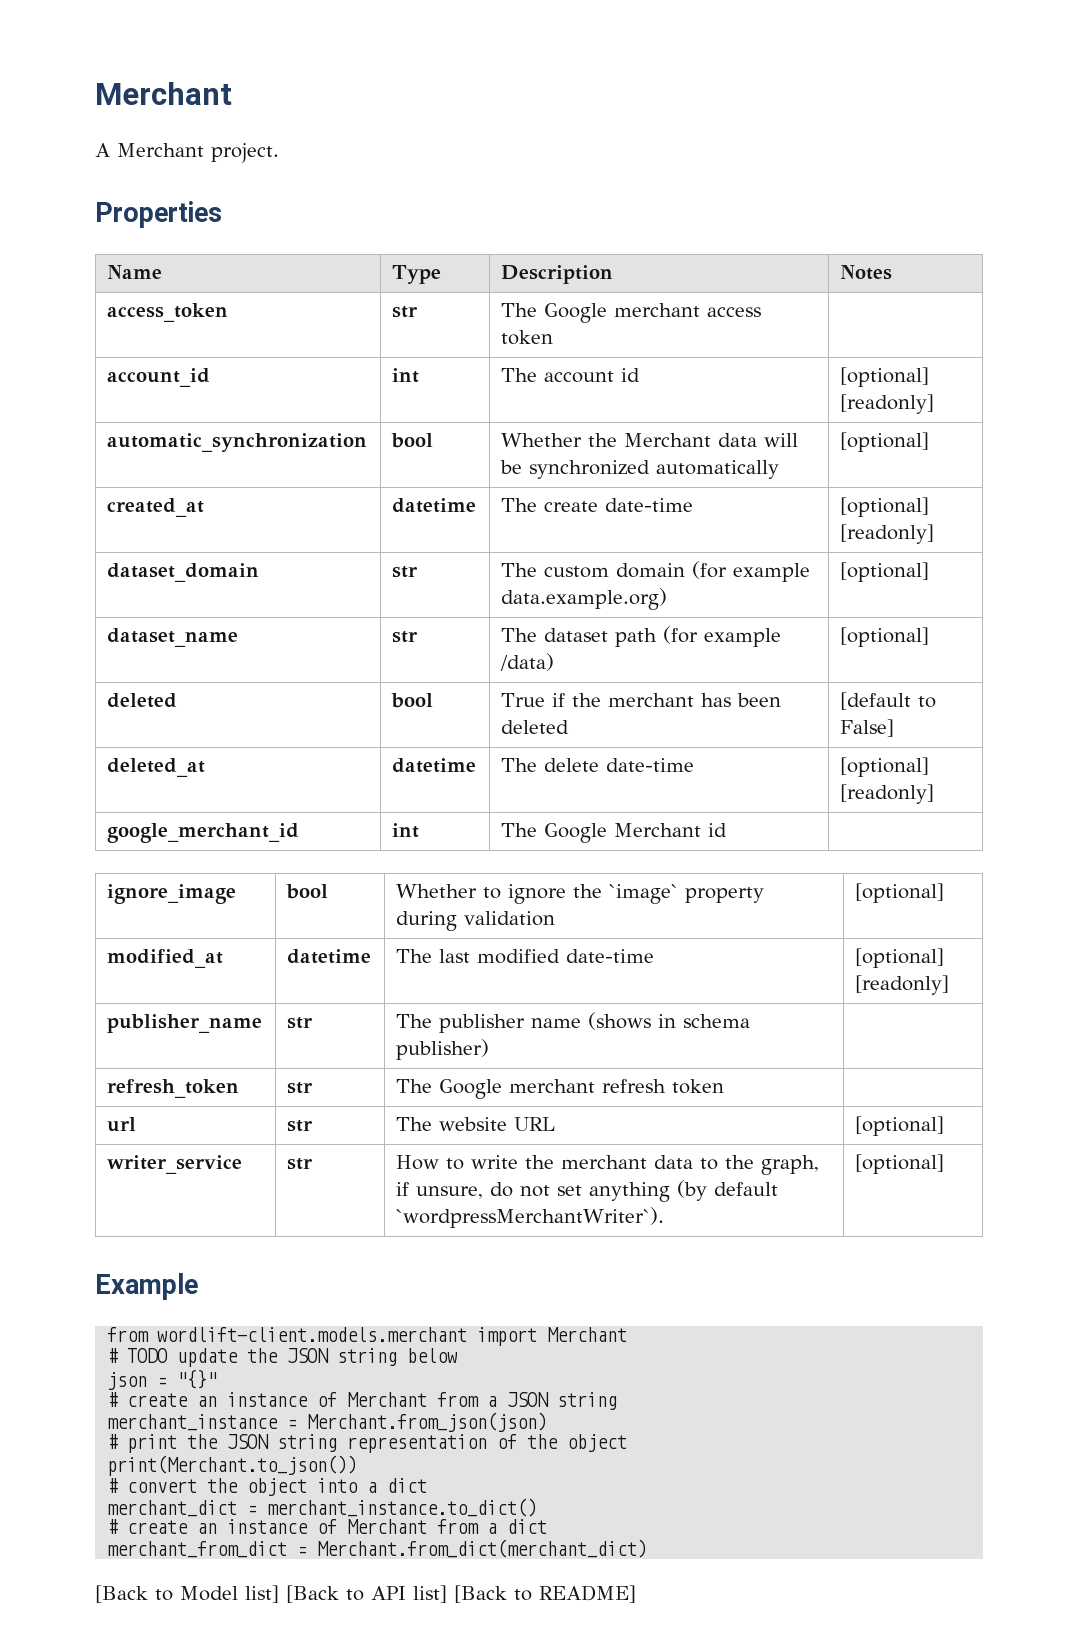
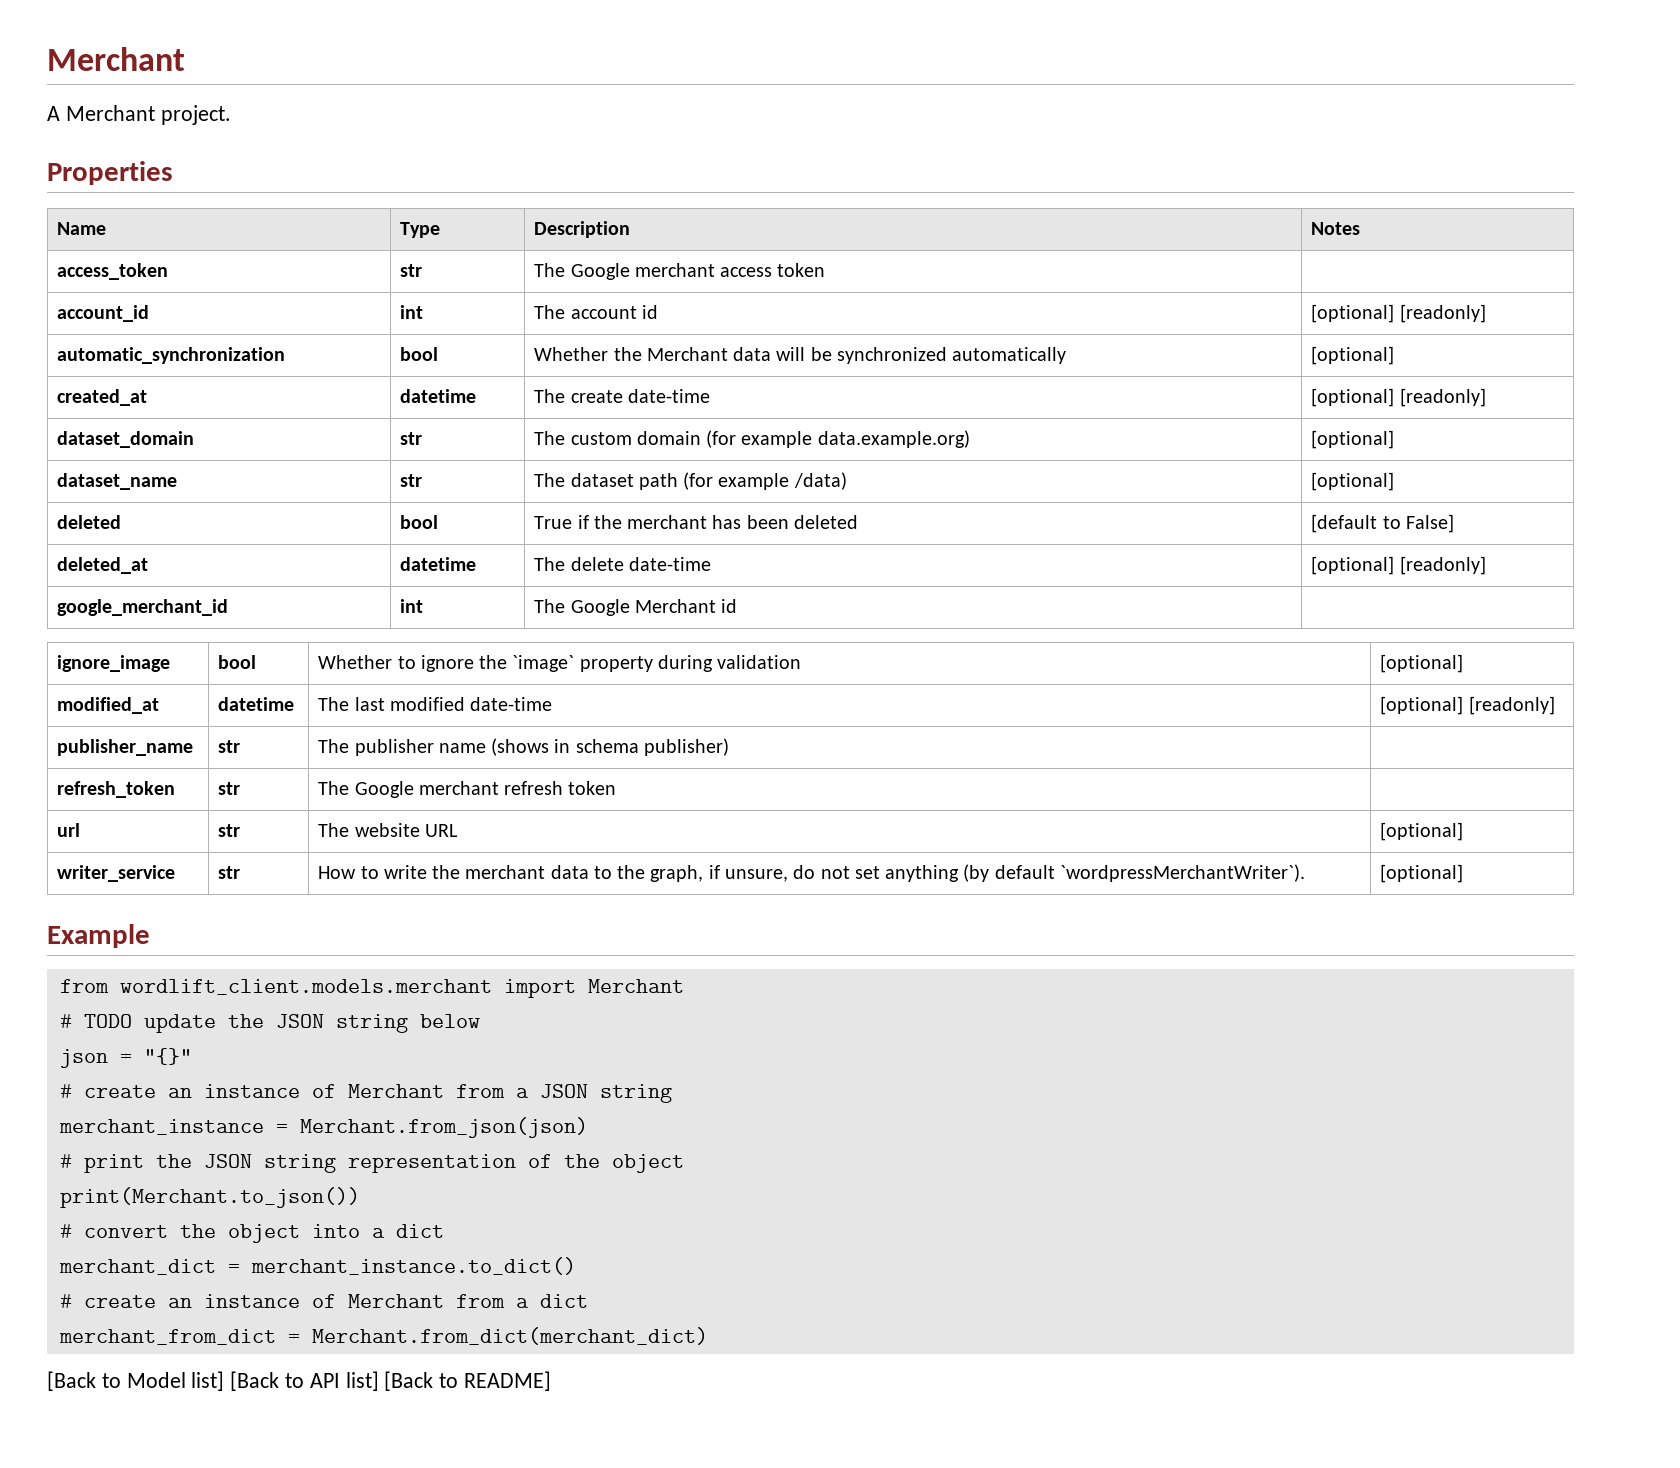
[157,1327,468,1342] wordlift-client.models.merchant -> [119,979,492,995] wordlift_client.models.merchant

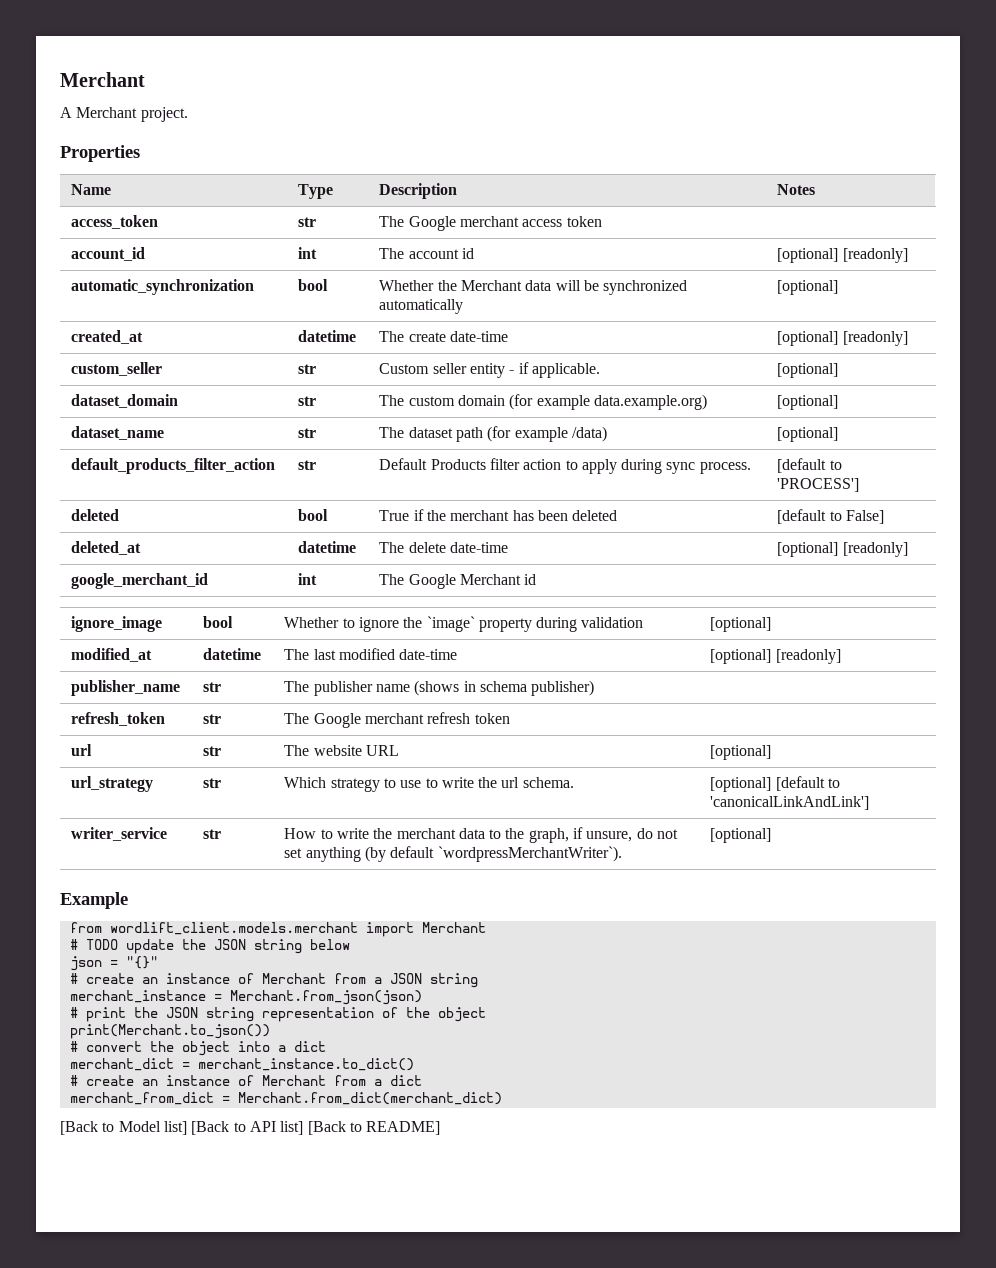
(1486, 397) none -> [71,362,163,376] [298,364,317,374] [379,362,600,378] [777,363,839,378] // custom_seller | str | Custom seller entity - if applicable. | [optional]
(1395, 481) none -> [71,458,276,474] [298,460,317,470] [379,458,751,474] [777,458,842,473] [777,478,860,492] // default_products_filter_action | str | Default Products filter action to apply during sync process. | [default to 'PROCESS']
(1464, 831) none -> [71,776,154,792] [203,778,222,788] [284,777,574,792] [710,776,840,792] [710,796,870,810] // url_strategy | str | Which strategy to use to write the url schema. | [optional] [default to 'canonicalLinkAndLink']

